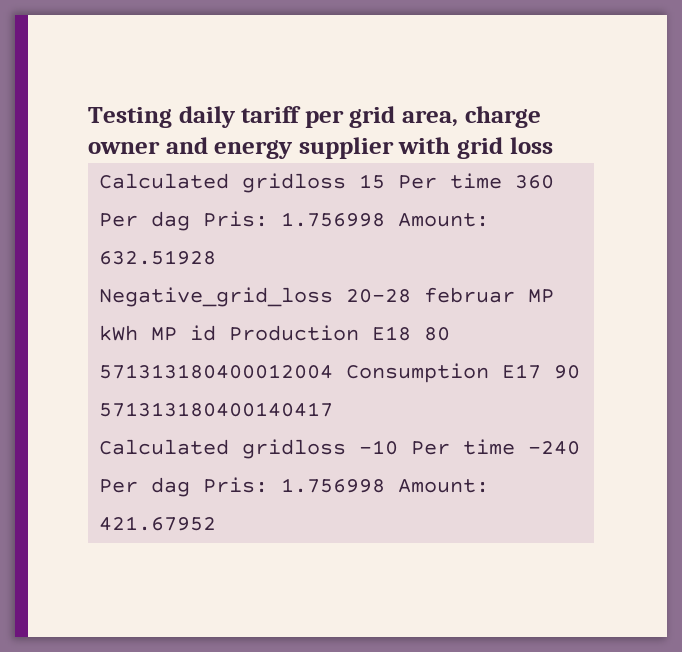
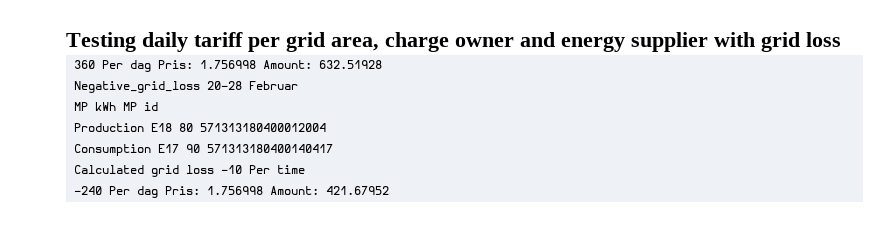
[99,173,503,193] Calculated gridloss 15 Per time -> (841, 39) none
[424,287,516,303] februar -> [249,81,299,90] Februar //
(217, 333) none -> (159, 106) //
(334, 371) none -> (327, 127) //
[242,439,347,459] gridloss -> [151,165,215,177] grid loss
(516, 447) none -> (306, 169) //

